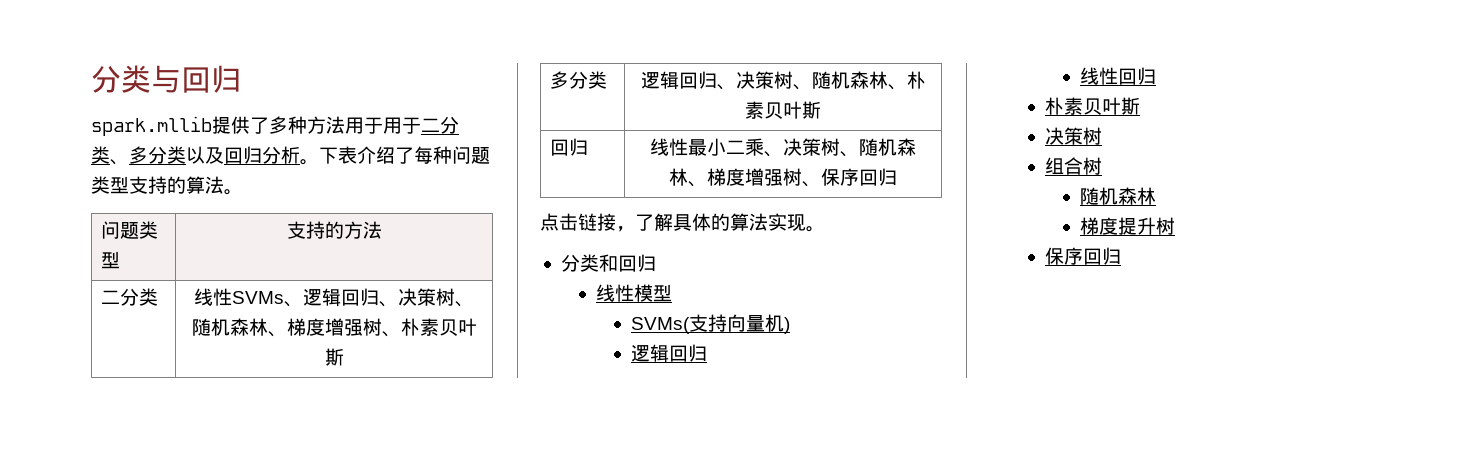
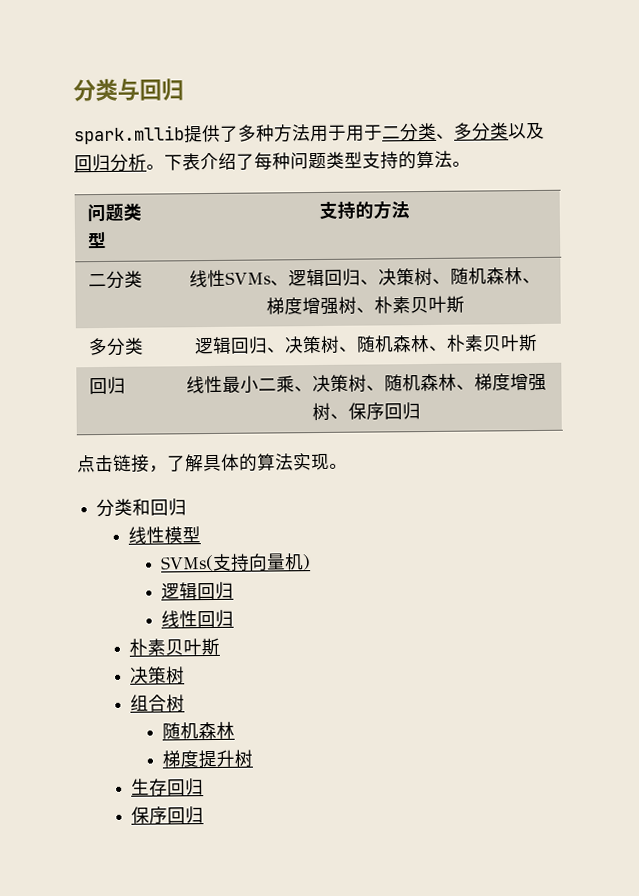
(1176, 226) none -> [131,778,205,796] // 生存回归

